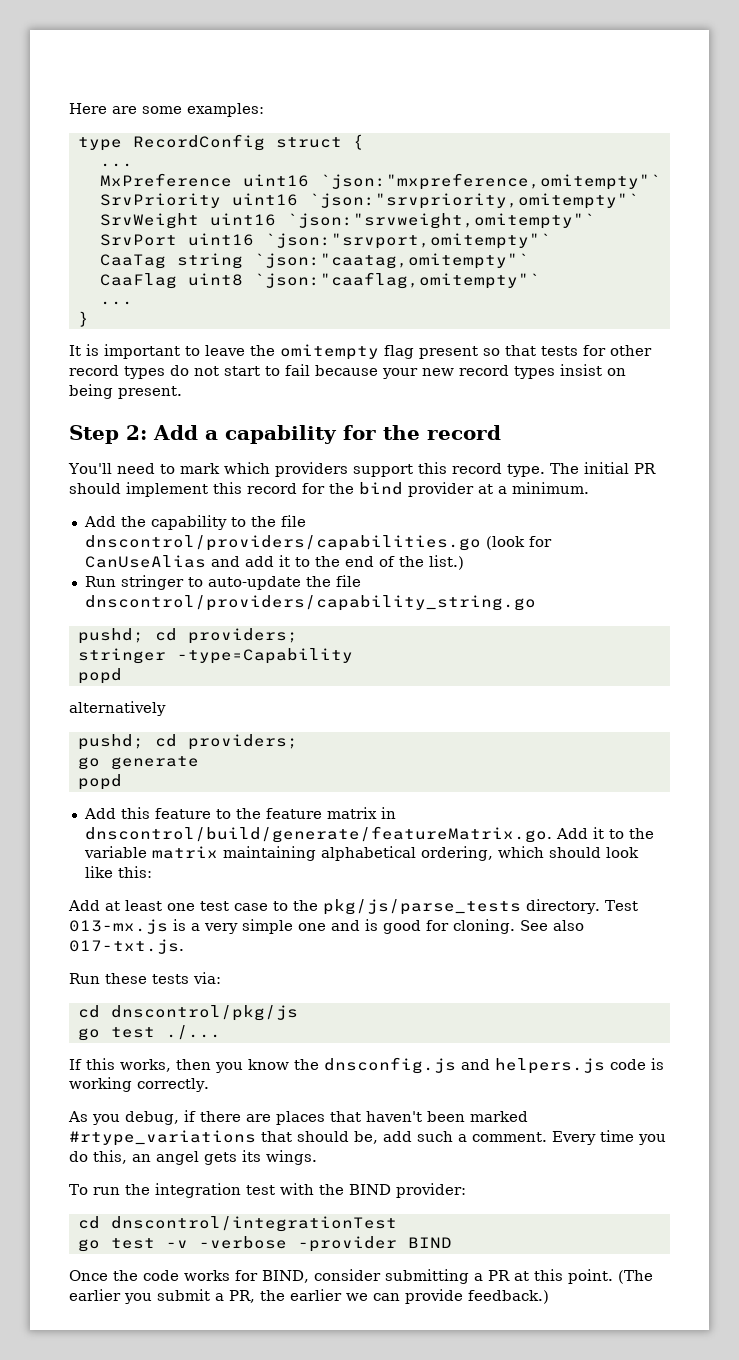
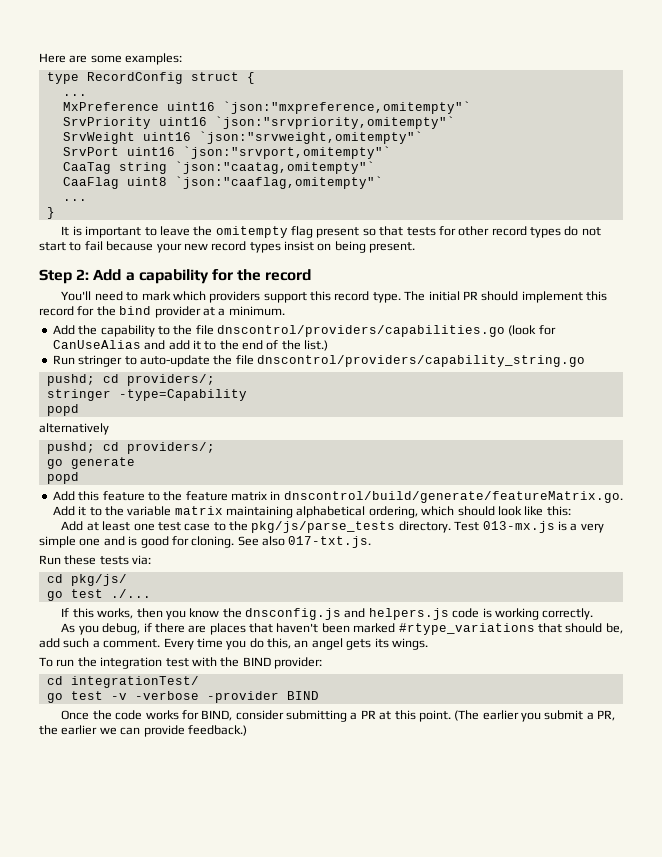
[187,628,298,644] providers; -> [126,374,215,386] providers/;
[187,734,298,750] providers; -> [126,442,215,454] providers/;
[110,1005,298,1021] dnscontrol/pkg/js -> [70,574,127,586] pkg/js/
[110,1216,397,1232] dnscontrol/integrationTest -> [70,676,199,688] integrationTest/

